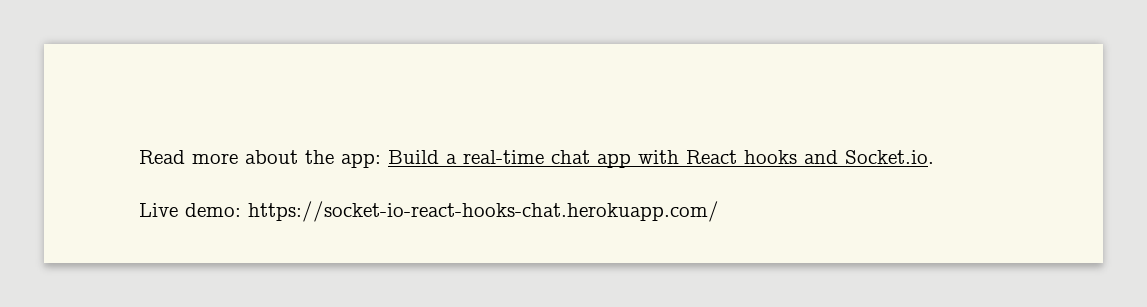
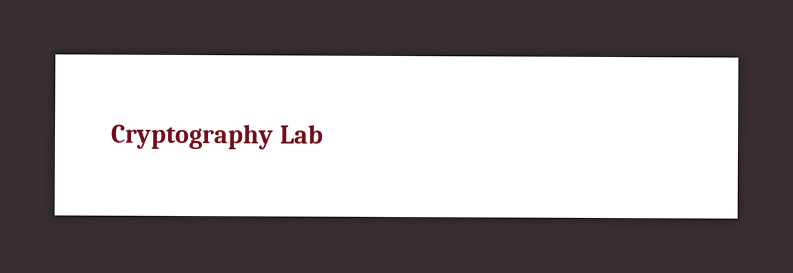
[139,150,934,168] [139,201,719,222] Read more about the app: Build a real-time chat app with React hooks and Socket.io. // Live demo: https://socket-io-react-hooks-chat.herokuapp.com/ -> [110,123,324,150] Cryptography Lab

